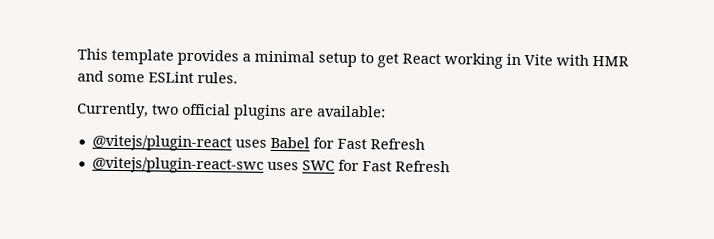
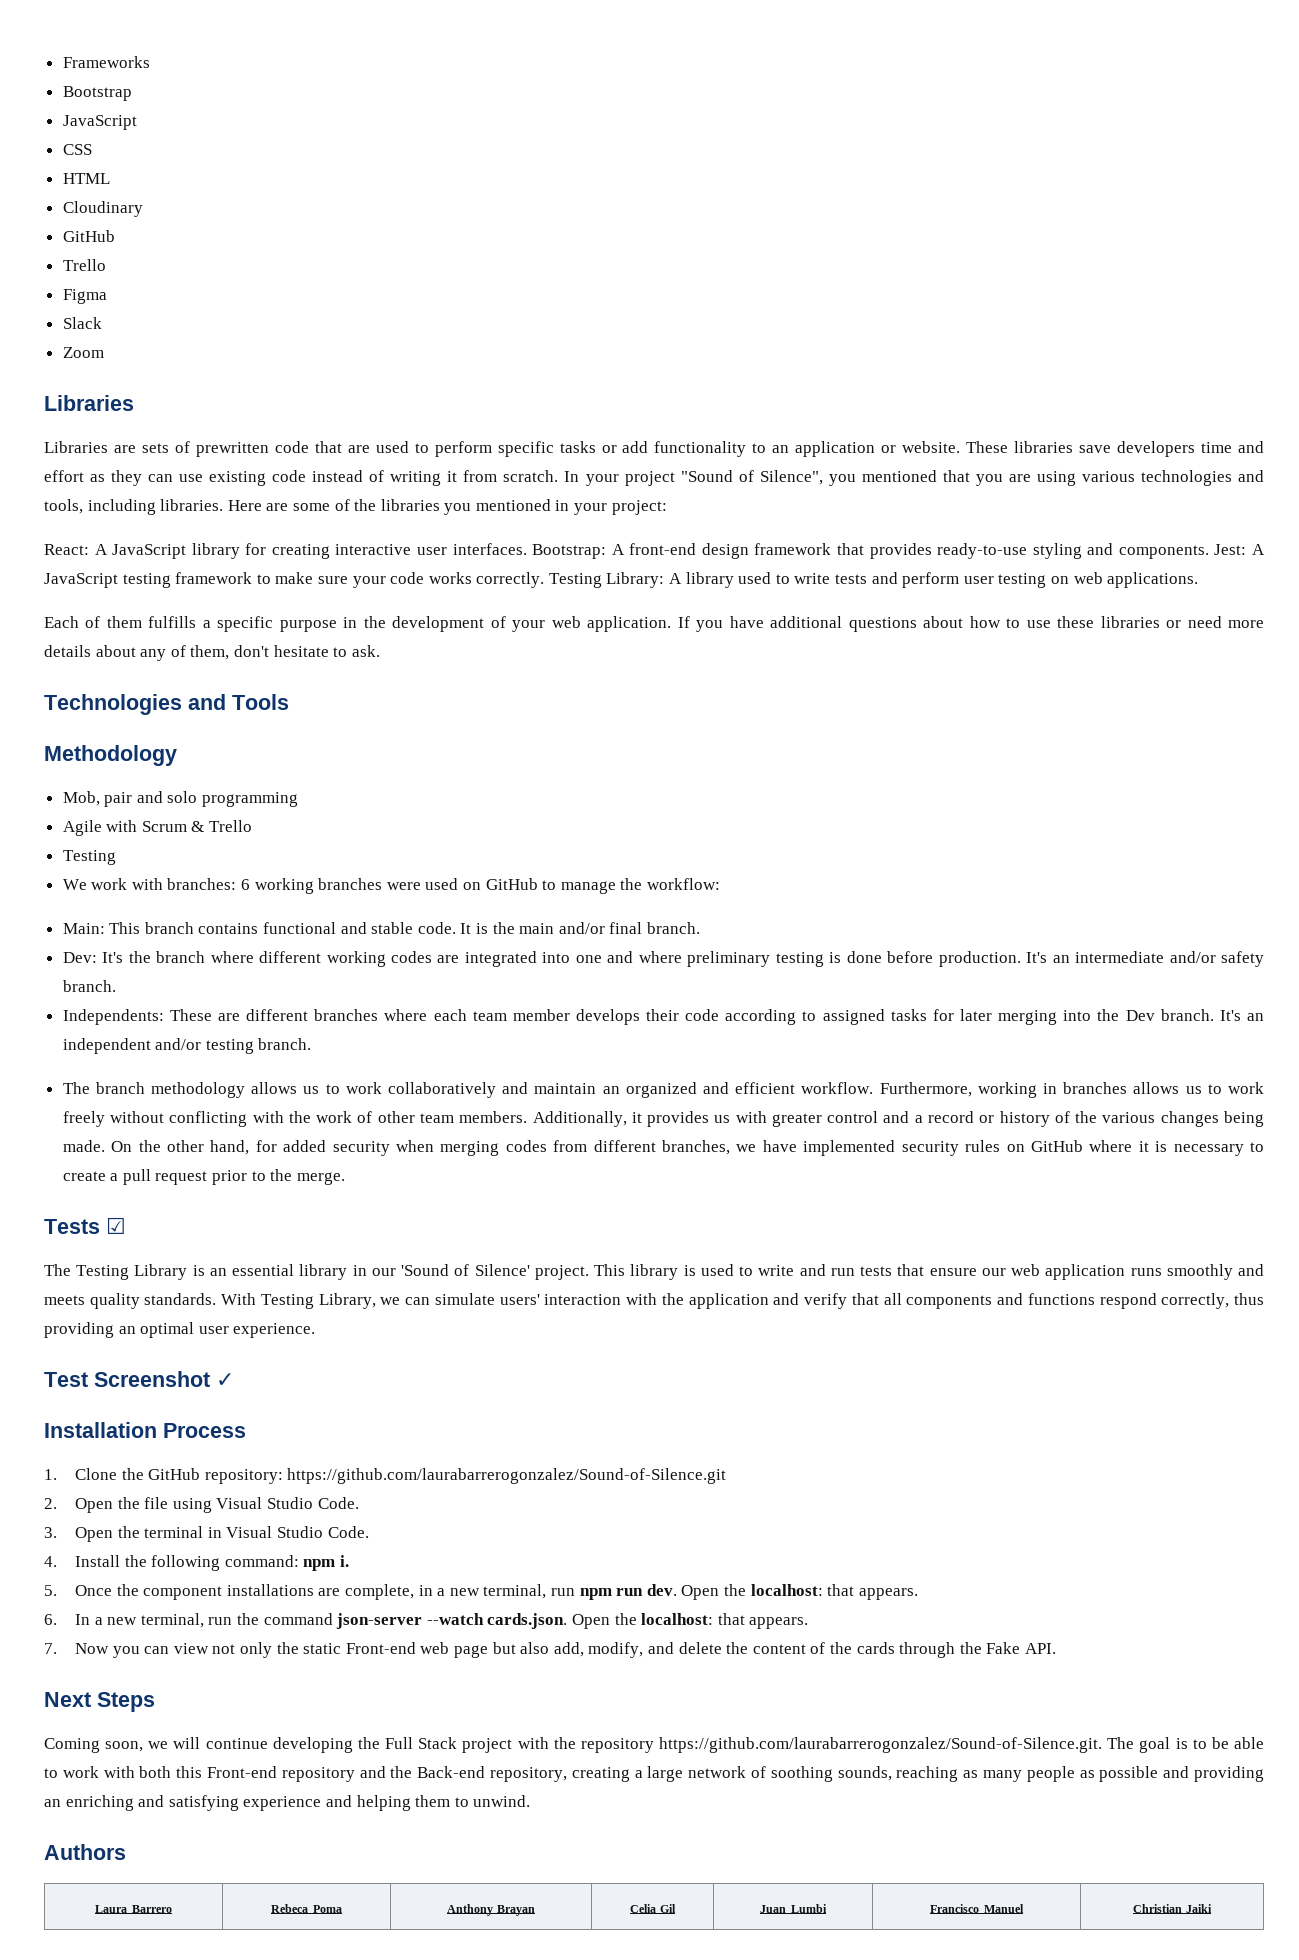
[77,48,629,69] [77,70,238,84] [77,102,386,121] [91,134,425,152] [91,156,450,174] This template provides a minimal setup to get React working in Vite with HMR and some ESLint rules. // Currently, two official plugins are available: // @vitejs/plugin-react uses Babel for Fast Refresh // @vitejs/plugin-react-swc uses SWC for Fast Refresh -> [62,56,150,68] [62,86,132,101] [62,115,137,130] [62,144,92,155] [62,173,110,184] [62,201,143,217] [62,230,115,242] [62,259,106,271] [62,289,107,304] [62,317,102,329] [62,347,104,358] [44,395,134,411] [44,441,1265,457] [44,470,1264,486] [44,499,667,515] [44,543,1265,559] [44,572,1199,588] [44,616,1265,632] [44,645,380,661] [44,694,289,715] [44,745,177,766] [62,791,299,807] [62,820,253,836] [62,850,116,865] [62,878,720,894] [62,922,700,934] [62,951,1264,967] [62,980,116,992] [62,1009,1265,1025] [62,1038,312,1054] [62,1082,1265,1098] [62,1111,1265,1127] [62,1140,1265,1156] [62,1169,345,1185] [44,1217,126,1234] [44,1264,1264,1280] [44,1293,1264,1309] [44,1322,316,1338] [44,1371,234,1387] [44,1422,246,1438] [44,1468,727,1484] [44,1497,359,1513] [44,1526,369,1542] [44,1555,350,1571] [44,1584,918,1600] [44,1613,809,1629] [44,1642,1056,1658] [44,1692,155,1712] [44,1737,1264,1753] [44,1766,1264,1782] [44,1795,531,1811] [44,1844,126,1860] [95,1905,172,1913] [271,1904,342,1913] [446,1904,536,1916] [629,1904,677,1913] [760,1904,827,1913] [930,1904,1024,1913] [1132,1904,1213,1913] Frameworks // Bootstrap // JavaScript // CSS // HTML // Cloudinary // GitHub // Trello // Figma // Slack // Zoom // Libraries // Libraries are sets of prewritten code that are used to perform specific tasks or add functionality to an application or website. These libraries save developers time and effort as they can use existing code instead of writing it from scratch. In your project "Sound of Silence", you mentioned that you are using various technologies and tools, including libraries. Here are some of the libraries you mentioned in your project: // React: A JavaScript library for creating interactive user interfaces. Bootstrap: A front-end design framework that provides ready-to-use styling and components. Jest: A JavaScript testing framework to make sure your code works correctly. Testing Library: A library used to write tests and perform user testing on web applications. // Each of them fulfills a specific purpose in the development of your web application. If you have additional questions about how to use these libraries or need more details about any of them, don't hesitate to ask. // Technologies and Tools // Methodology // Mob, pair and solo programming // Agile with Scrum & Trello // Testing // We work with branches: 6 working branches were used on GitHub to manage the workflow: // Main: This branch contains functional and stable code. It is the main and/or final branch. // Dev: It's the branch where different working codes are integrated into one and where preliminary testing is done before production. It's an intermediate and/or safety branch. // Independents: These are different branches where each team member develops their code according to assigned tasks for later merging into the Dev branch. It's an independent and/or testing branch. // The branch methodology allows us to work collaboratively and maintain an organized and efficient workflow. Furthermore, working in branches allows us to work freely without conflicting with the work of other team members. Additionally, it provides us with greater control and a record or history of the various changes being made. On the other hand, for added security when merging codes from different branches, we have implemented security rules on GitHub where it is necessary to create a pull request prior to the merge. // Tests ☑ // The Testing Library is an essential library in our 'Sound of Silence' project. This library is used to write and run tests that ensure our web application runs smoothly and meets quality standards. With Testing Library, we can simulate users' interaction with the application and verify that all components and functions respond correctly, thus providing an optimal user experience. // Test Screenshot ✓ // Installation Process // 1. Clone the GitHub repository: https://github.com/laurabarrerogonzalez/Sound-of-Silence.git // 2. Open the file using Visual Studio Code. // 3. Open the terminal in Visual Studio Code. // 4. Install the following command: npm i. // 5. Once the component installations are complete, in a new terminal, run npm run dev. Open the localhost: that appears. // 6. In a new terminal, run the command json-server --watch cards.json. Open the localhost: that appears. // 7. Now you can view not only the static Front-end web page but also add, modify, and delete the content of the cards through the Fake API. // Next Steps // Coming soon, we will continue developing the Full Stack project with the repository https://github.com/laurabarrerogonzalez/Sound-of-Silence.git. The goal is to be able to work with both this Front-end repository and the Back-end repository, creating a large network of soothing sounds, reaching as many people as possible and providing an enriching and satisfying experience and helping them to unwind. // Authors // Laura Barrero | Rebeca Poma | Anthony Brayan | Celia Gil | Juan Lumbi | Francisco Manuel | Christian Jaiki

